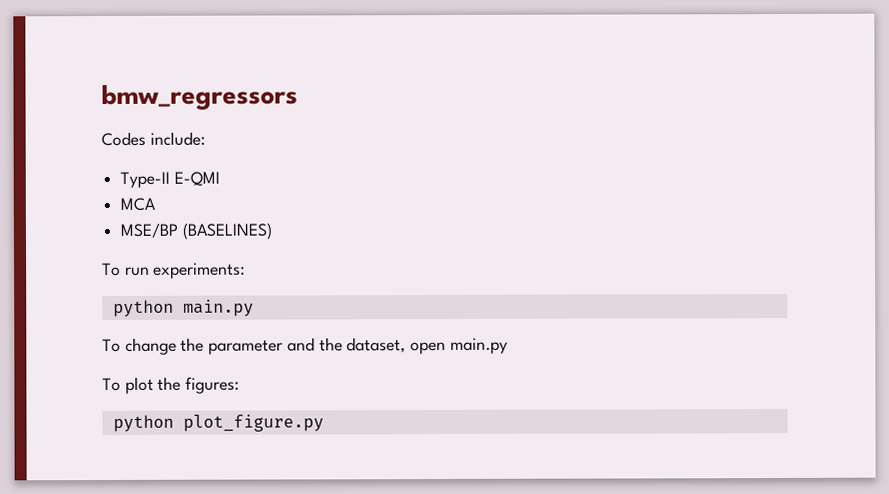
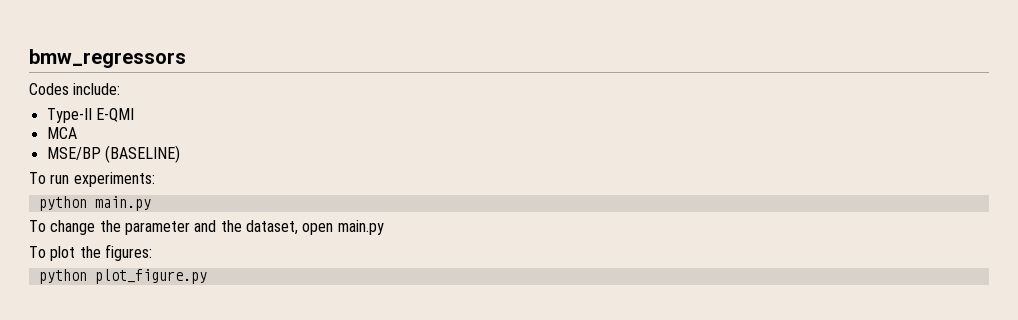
[181,222,272,240] (BASELINES) -> [104,145,180,163] (BASELINE)

